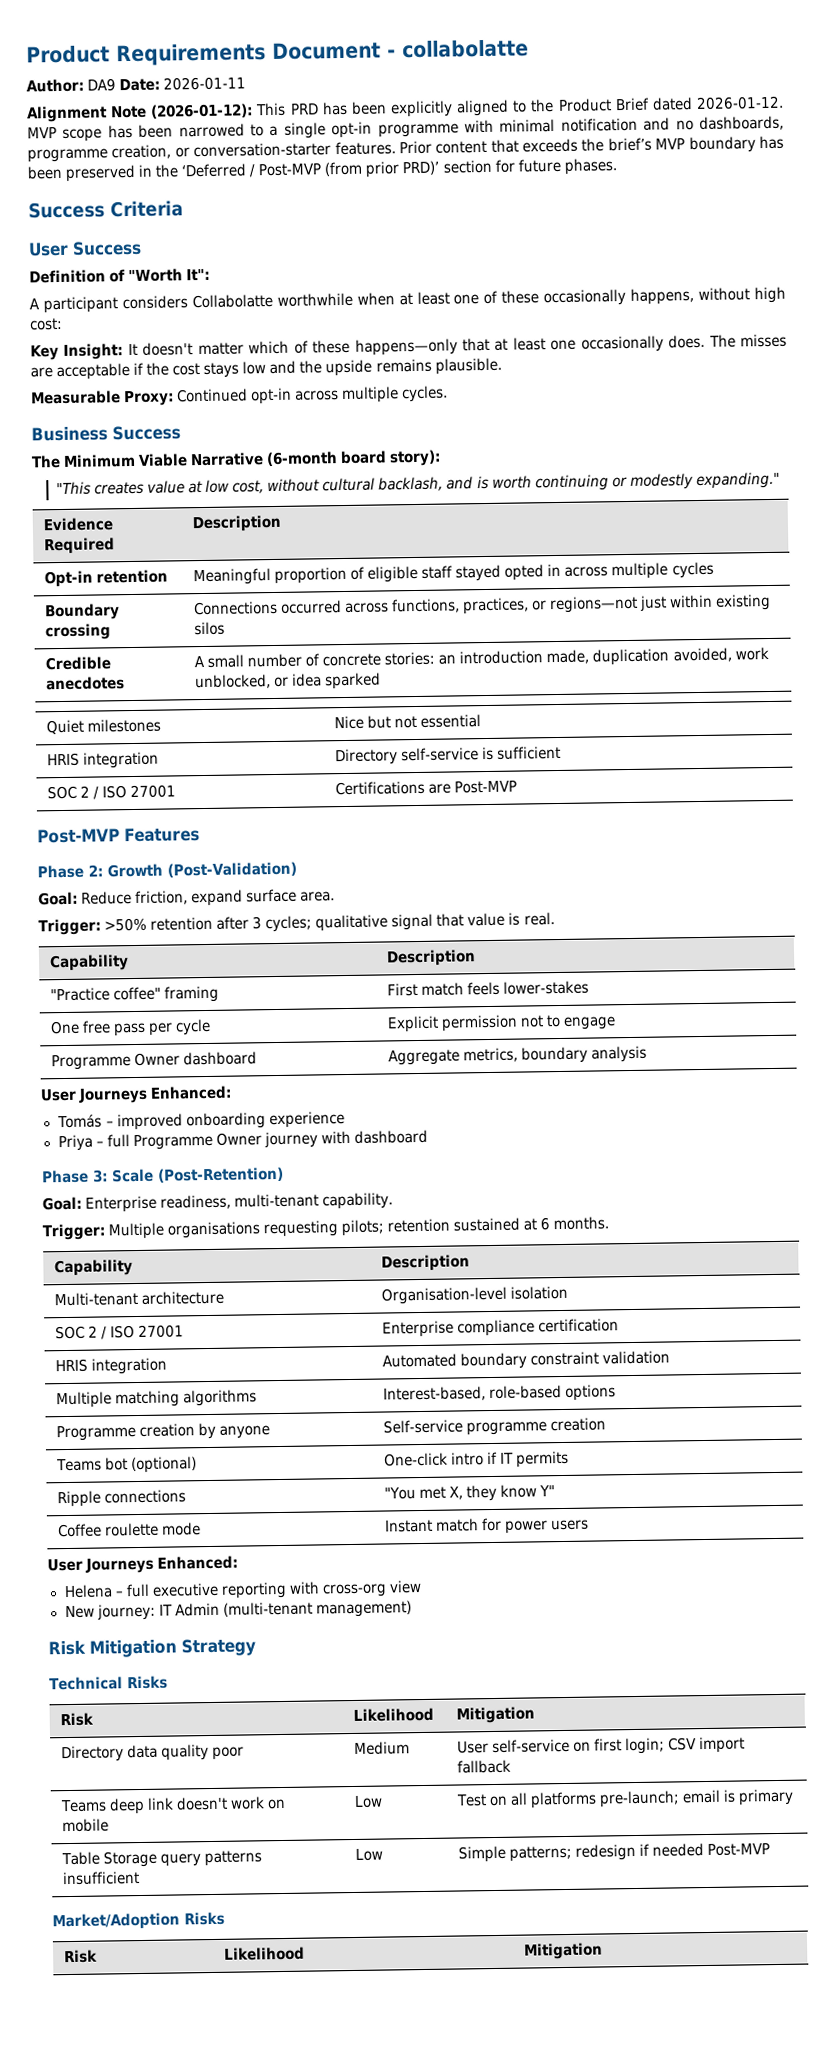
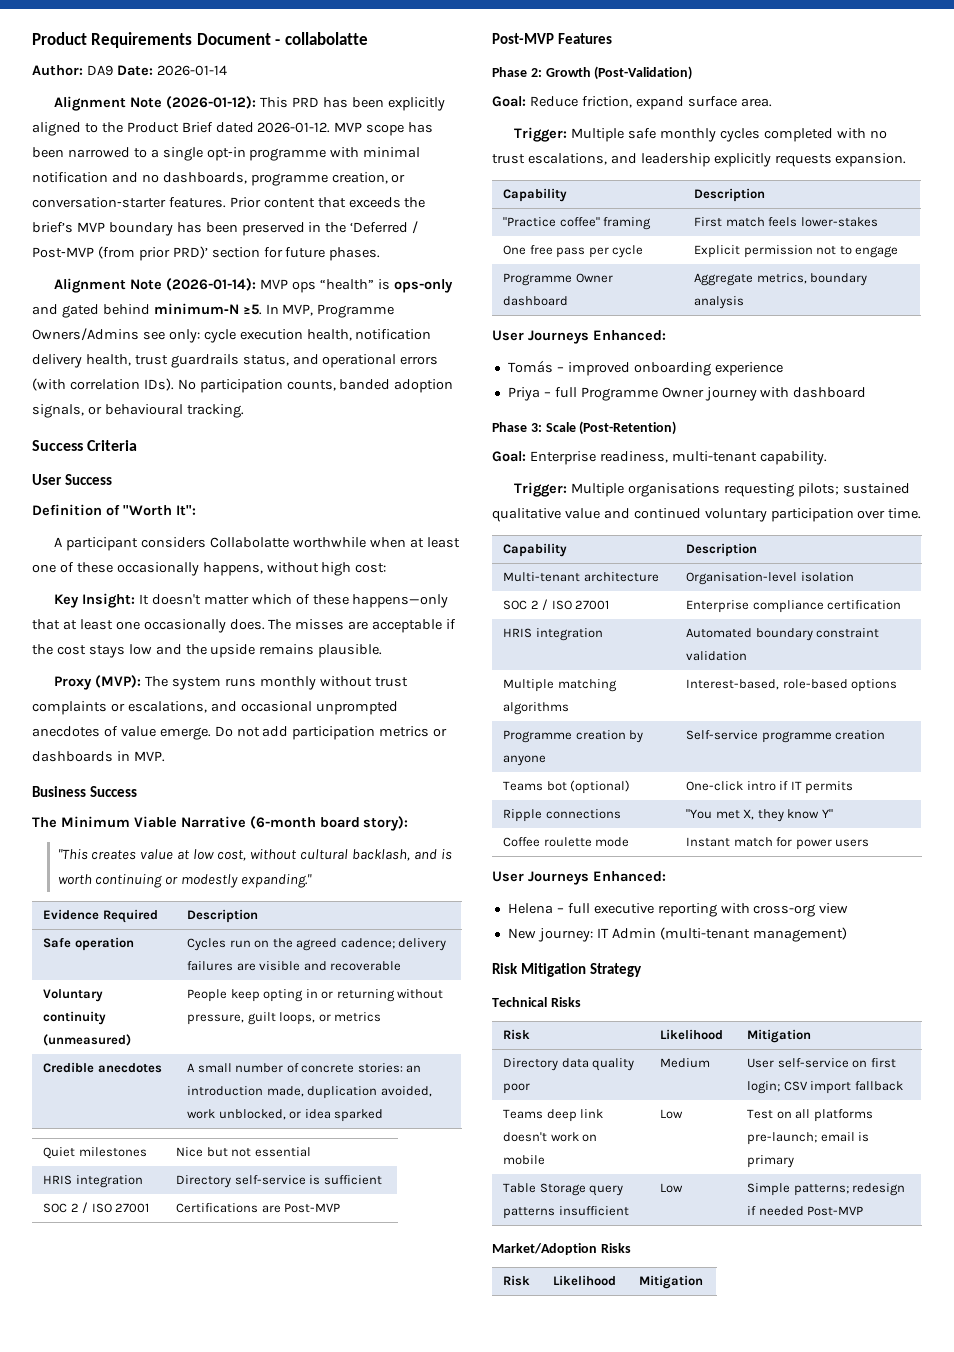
[163,76,247,91] 2026-01-11 -> [156,65,227,76] 2026-01-14
(617, 166) none -> [54,278,453,293] [32,303,395,318] [32,328,432,343] [32,354,439,368] [32,378,454,393] [32,404,244,418] // Alignment Note (2026-01-14): MVP ops “health” is ops-only and gated behind minimum‑N ≥5. In MVP, Programme Owners/Admins see only: cycle execution health, notification delivery health, trust guardrails status, and operational errors (with correlation IDs). No participation counts, banded adoption signals, or behavioural tracking.
[31,385,449,407] Measurable Proxy: Continued opt-in across multiple cycles. -> [54,675,408,690] [32,701,398,715] [32,726,448,740] [32,751,165,762] Proxy (MVP): The system runs monthly without trust complaints or escalations, and occasional unprompted anecdotes of value emerge. Do not add participation metrics or dashboards in MVP.
[44,569,169,588] [193,561,714,586] [45,603,121,621] [45,623,112,641] [193,593,772,616] [194,621,226,636] Opt-in retention | Meaningful proportion of eligible staff stayed opted in across multiple cycles // Boundary crossing | Connections occurred across functions, practices, or regions—not just within existing silos -> [43,937,134,951] [187,938,447,951] [187,961,402,971] [43,989,104,1002] [43,1011,107,1025] [43,1034,132,1046] [187,989,444,1002] [187,1012,382,1025] Safe operation | Cycles run on the agreed cadence; delivery failures are visible and recoverable // Voluntary continuity (unmeasured) | People keep opting in or returning without pressure, guilt loops, or metrics
[104,912,555,933] >50% retention after 3 cycles; qualitative signal that value is real. -> [571,128,887,142] [492,153,907,167] Multiple safe monthly cycles completed with no trust escalations, and leadership explicitly requests expansion.
[387,1216,610,1233] retention sustained at 6 months. -> [842,483,910,494] [492,508,922,522] sustained qualitative value and continued voluntary participation over time.

